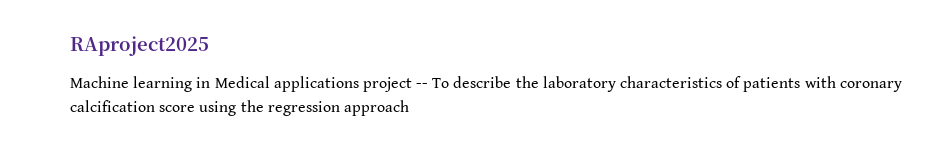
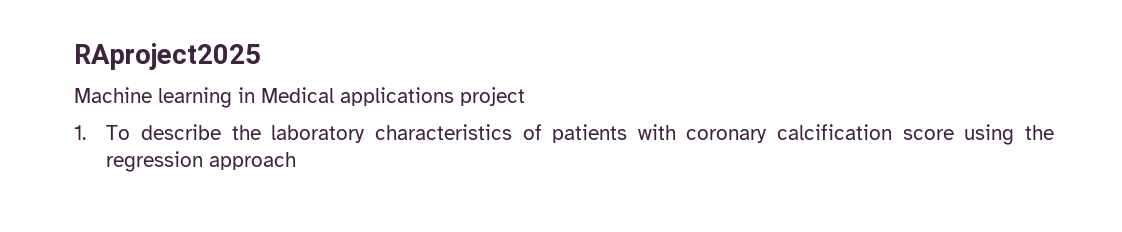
[416,83,429,88] -- -> [74,125,86,140] // 1.

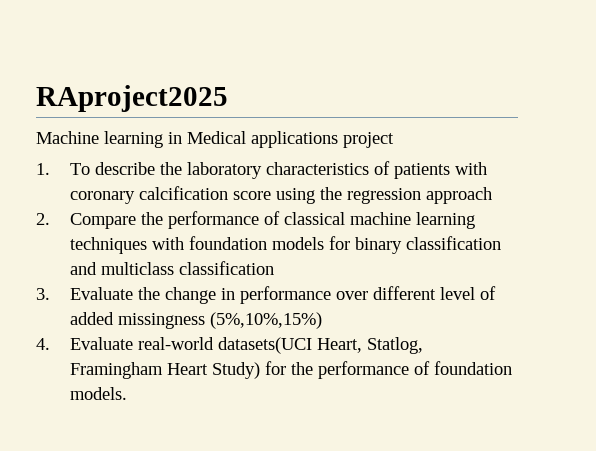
(297, 161) none -> [36,211,475,229] [69,236,501,254] [69,261,274,275] [36,286,496,304] [69,312,322,329] [36,337,423,354] [69,361,512,379] [69,387,127,400] // 2. Compare the performance of classical machine learning techniques with foundation models for binary classification and multiclass classification // 3. Evaluate the change in performance over different level of added missingness (5%,10%,15%) // 4. Evaluate real-world datasets(UCI Heart, Statlog, Framingham Heart Study) for the performance of foundation models.

